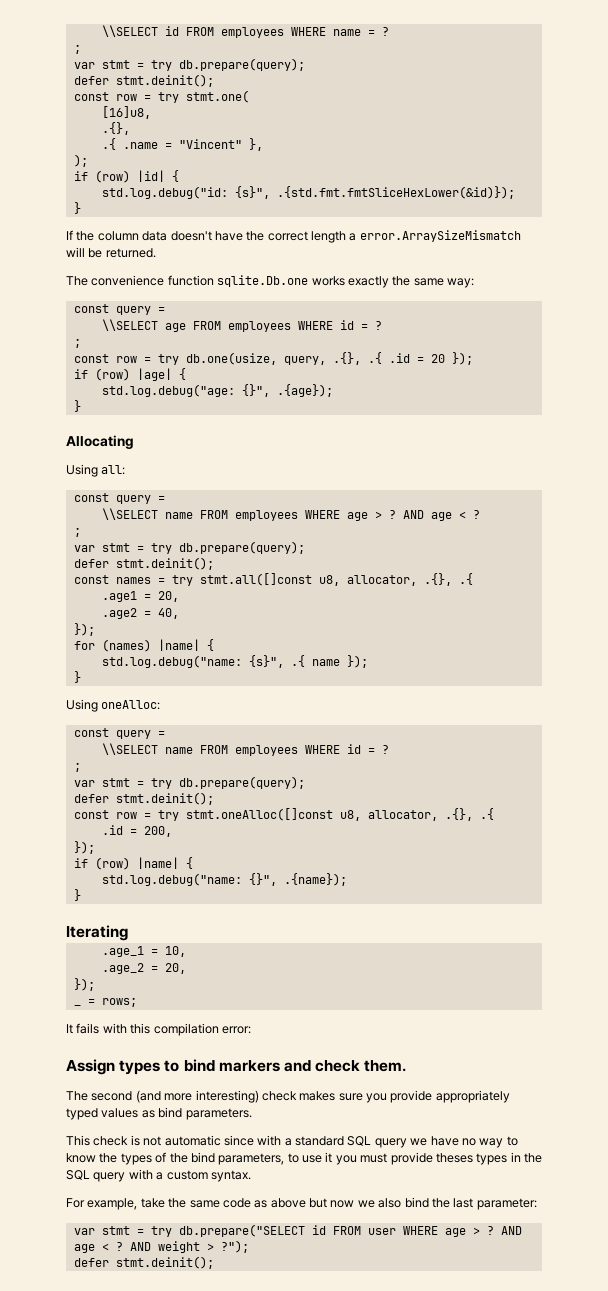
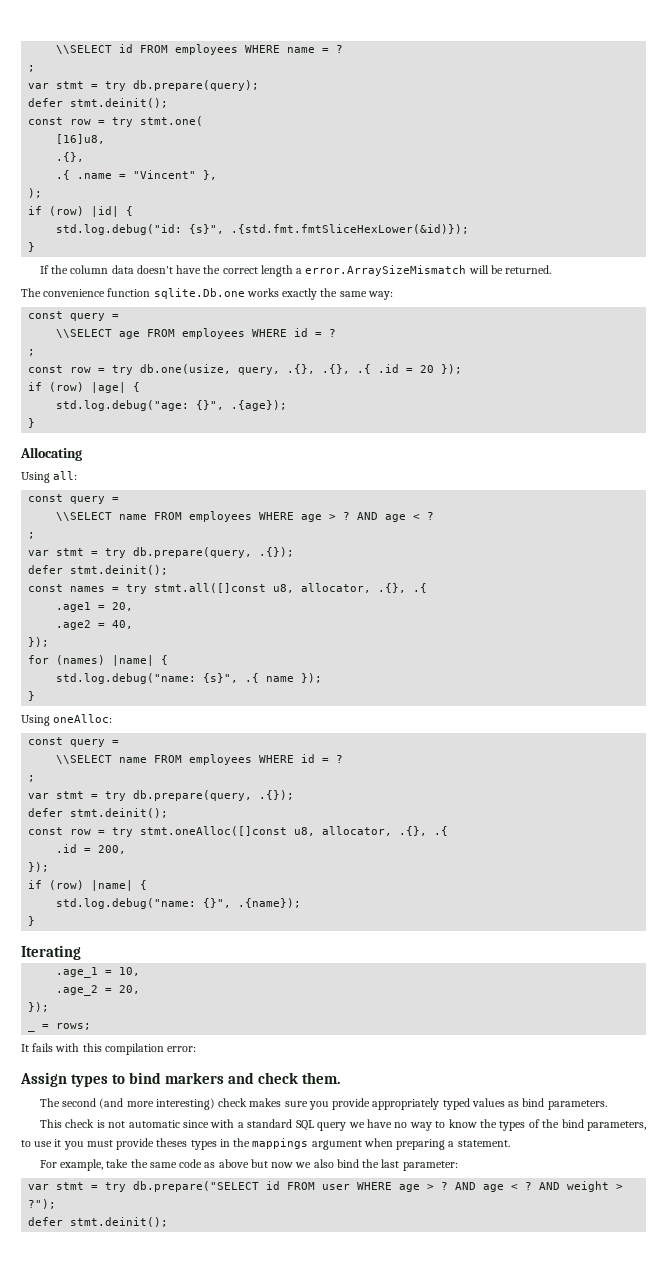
(361, 358) none -> [322,364,351,374] .{},
[178,541,305,554] db.prepare(query); -> [133,547,295,558] db.prepare(query, .{});
[178,776,305,789] db.prepare(query); -> [133,790,295,801] db.prepare(query, .{});
[66,1169,251,1182] SQL query with a custom syntax. -> [252,1138,510,1150] mappings argument when preparing a statement.

